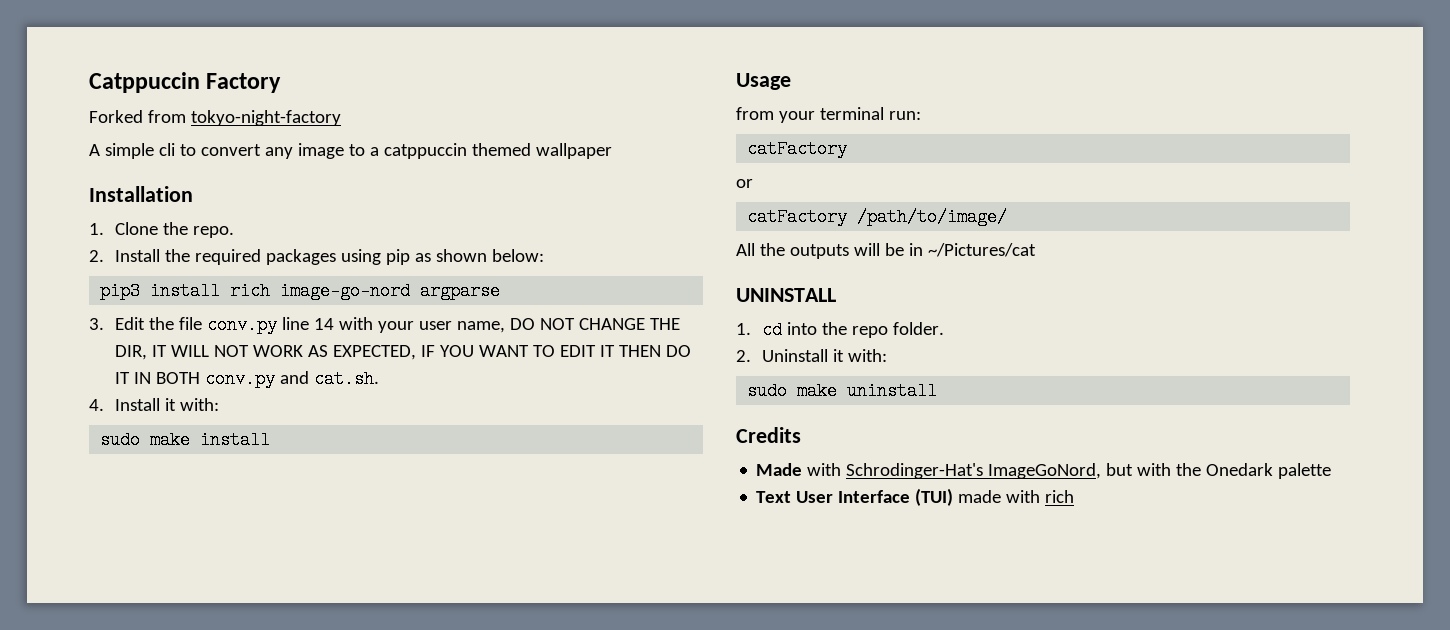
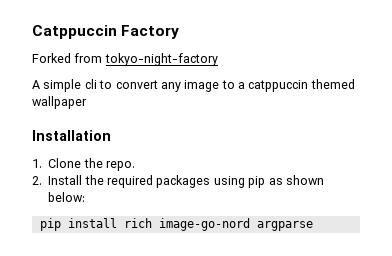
[100,282,141,300] pip3 -> [39,218,61,231] pip
[89,316,681,334] [115,345,692,360] [115,370,380,388] [89,398,220,411] [100,431,271,449] [736,73,791,90] [736,107,921,123] [747,140,848,158] [736,179,753,188] [747,208,1008,226] [736,243,1036,259] [736,288,836,302] [736,321,945,339] [736,349,888,362] [747,382,938,400] [736,427,801,443] [756,463,1332,479] [756,488,1075,506] // 3. Edit the file conv.py line 14 with your user name, DO NOT CHANGE THE DIR, IT WILL NOT WORK AS EXPECTED, IF YOU WANT TO EDIT IT THEN DO IT IN BOTH conv.py and cat.sh. // 4. Install it with: // sudo make install // Usage // from your terminal run: // catFactory // or // catFactory /path/to/image/ // All the outputs will be in ~/Pictures/cat // UNINSTALL // 1. cd into the repo folder. // 2. Uninstall it with: // sudo make uninstall // Credits // Made with Schrodinger-Hat's ImageGoNord, but with the Onedark palette // Text User Interface (TUI) made with rich -> (313, 226) none

